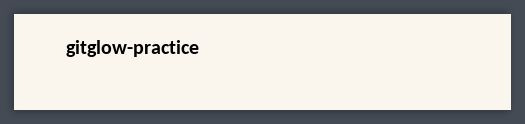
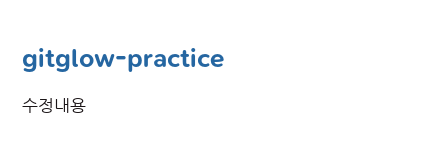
(199, 48) none -> [22,98,86,113] // 수정내용

